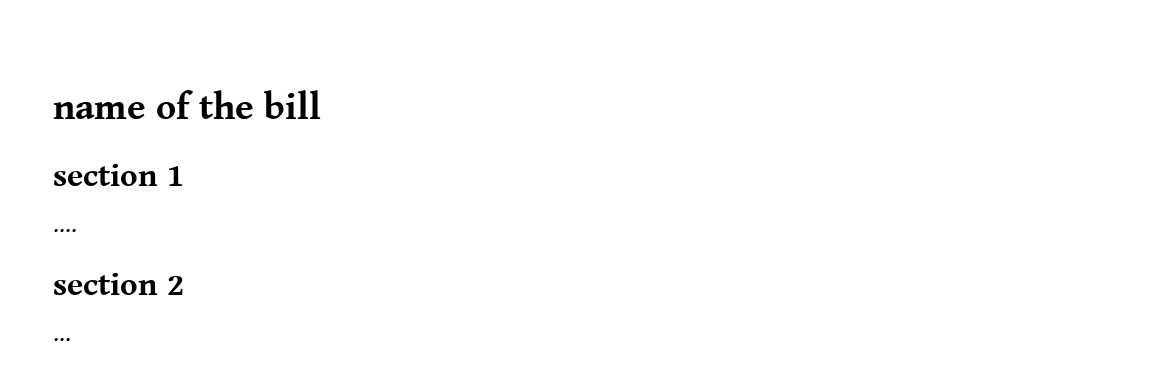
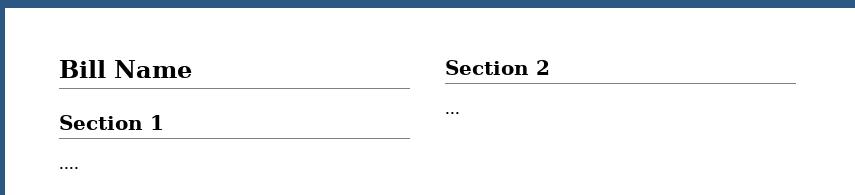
[53,90,322,119] [53,164,158,186] name of the bill // section -> [59,60,192,78] [59,115,143,130] Bill Name // Section
[53,273,158,295] section -> [445,60,529,75] Section

